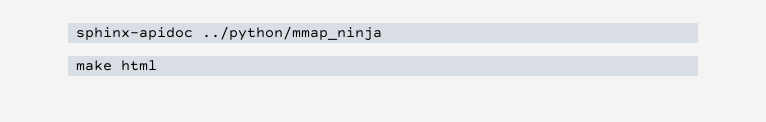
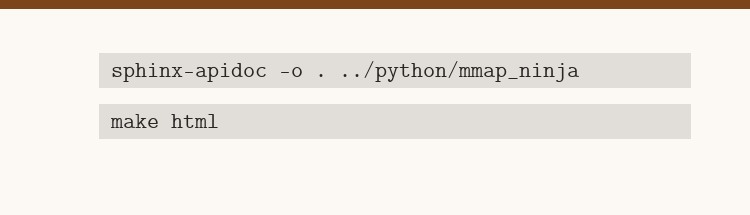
(193, 33) none -> [278,67,327,77] -o .

